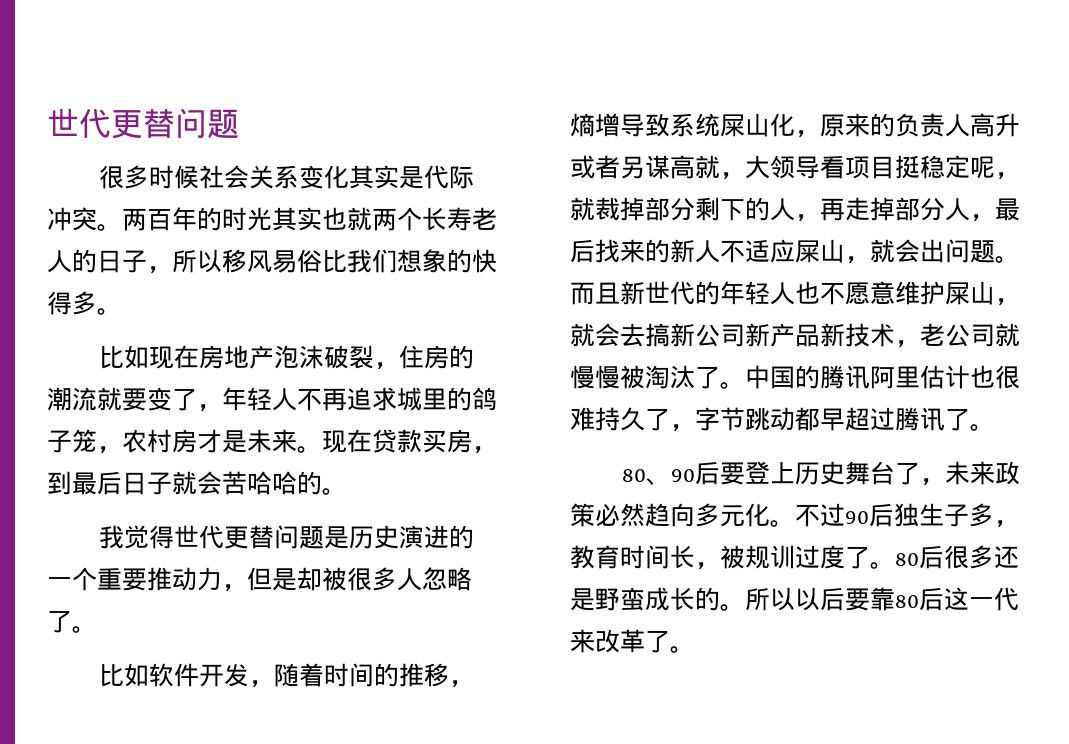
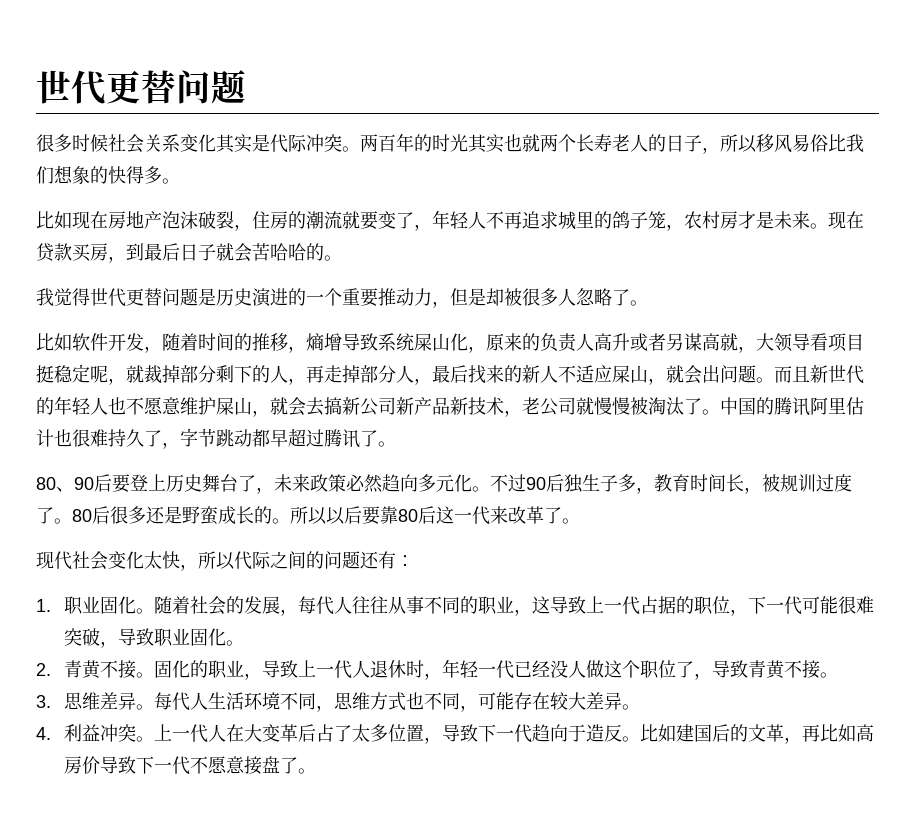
(695, 649) none -> [36,551,414,571] [36,596,874,616] [63,628,244,648] [36,659,838,680] [36,692,640,712] [36,724,874,744] [63,756,316,775] // 现代社会变化太快，所以代际之间的问题还有： // 1.职业固化。随着社会的发展，每代人往往从事不同的职业，这导致上一代占据的职位，下一代可能很难突破，导致职业固化。 // 2.青黄不接。固化的职业，导致上一代人退休时，年轻一代已经没人做这个职位了，导致青黄不接。 // 3.思维差异。每代人生活环境不同，思维方式也不同，可能存在较大差异。 // 4.利益冲突。上一代人在大变革后占了太多位置，导致下一代趋向于造反。比如建国后的文革，再比如高房价导致下一代不愿意接盘了。

